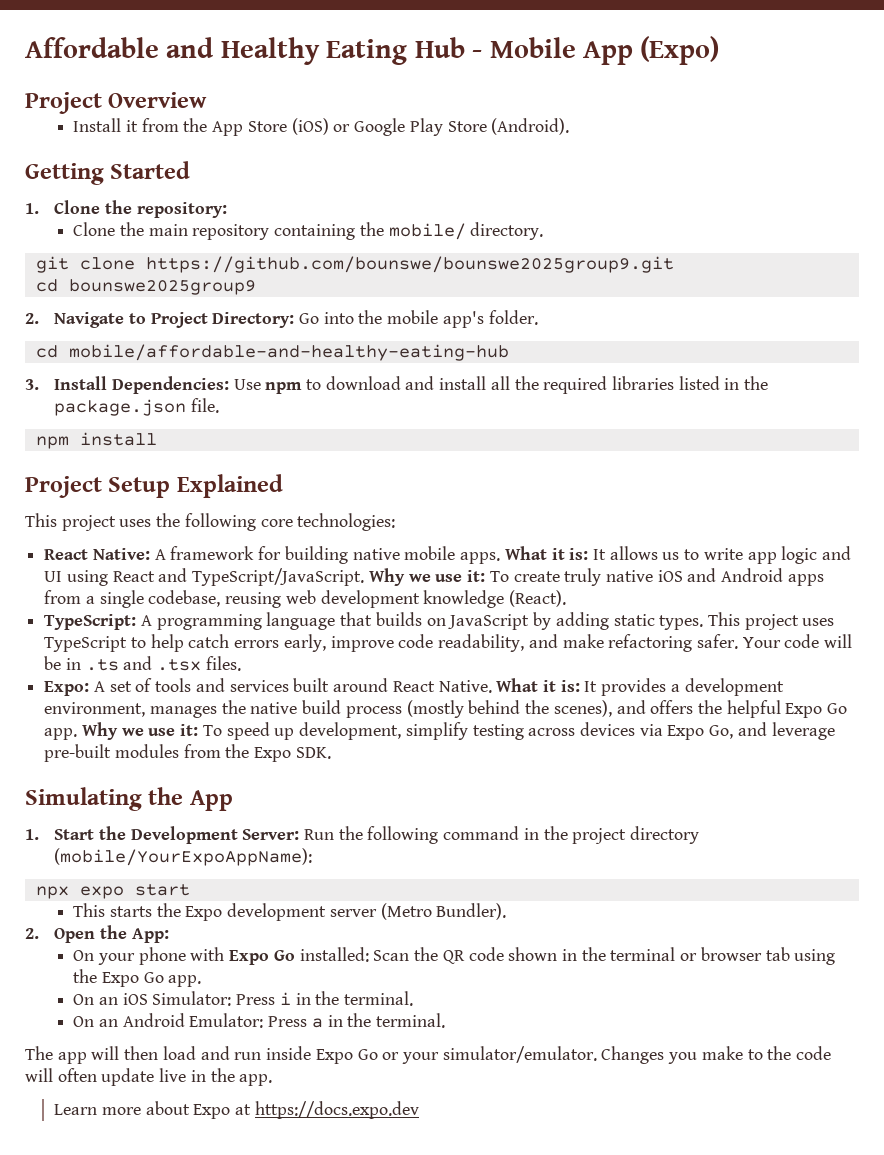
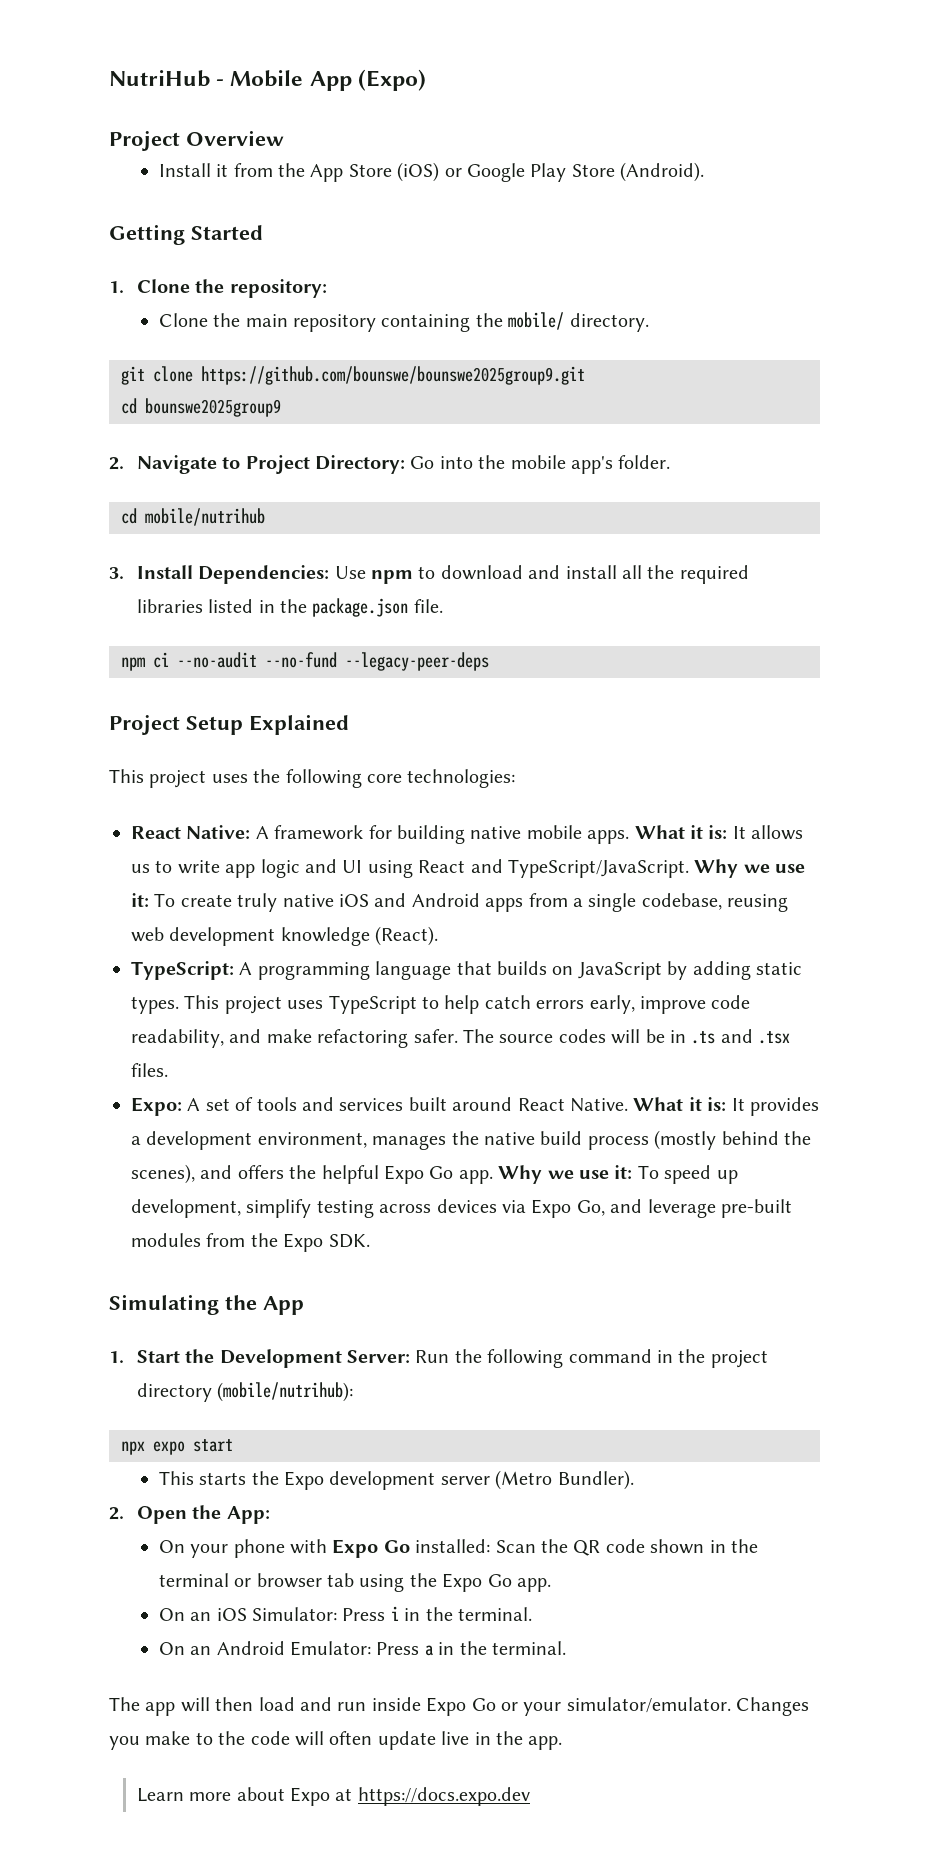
[25,37,465,65] Affordable and Healthy Eating Hub -> [109,70,210,87] NutriHub
[68,344,509,361] mobile/affordable-and-healthy-eating-hub -> [145,508,265,526] mobile/nutrihub
[79,432,157,446] install -> [153,652,489,671] ci --no-audit --no-fund --legacy-peer-deps
[742,634,820,648] Your code -> [463,1029,606,1043] The source codes
[54,848,313,866] (mobile/YourExpoAppName): -> [217,1382,354,1402] (mobile/nutrihub):

